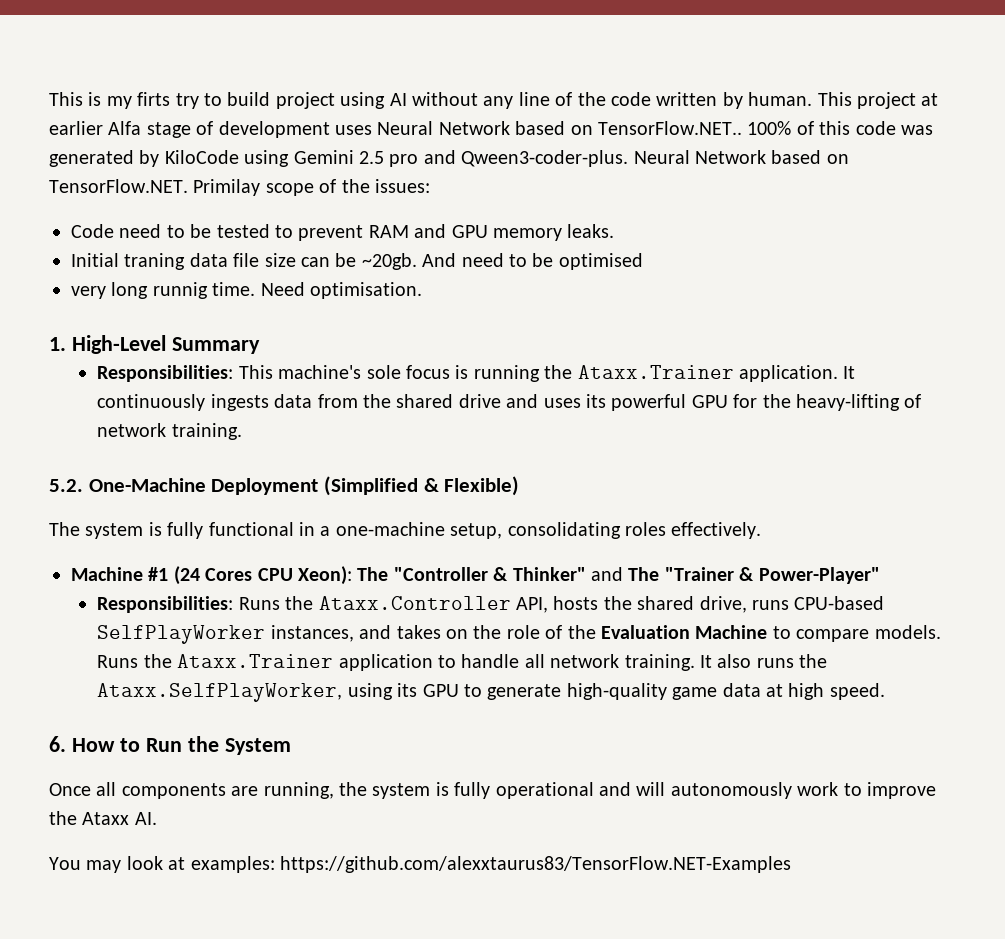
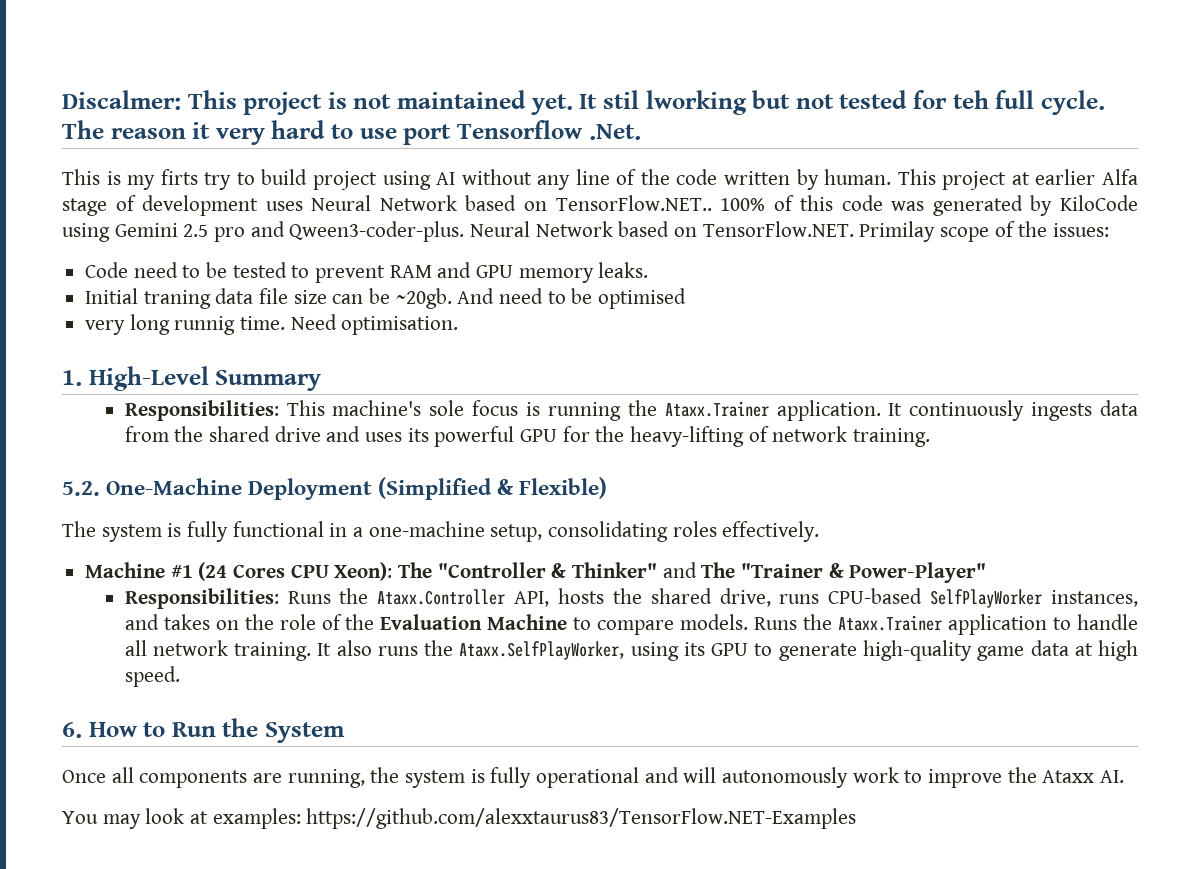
(49, 99) none -> [62,90,1105,115] [62,120,641,145] Discalmer: This project is not maintained yet. It stil lworking but not tested for teh full cycle. The reason it very hard to use port Tensorflow .Net. //

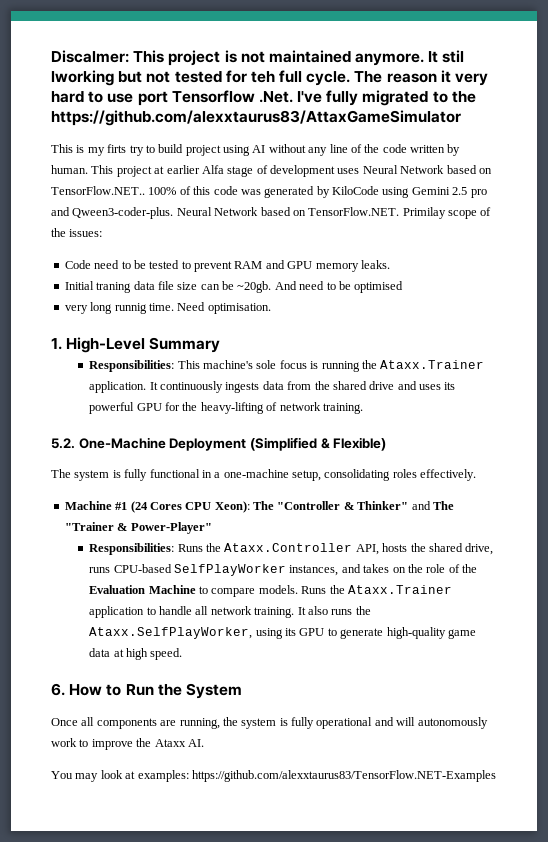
[530,94,573,115] yet. -> [355,53,425,66] anymore.
(641, 132) none -> [297,90,476,106] [51,110,461,126] I've fully migrated to the https://github.com/alexxtaurus83/AttaxGameSimulator

